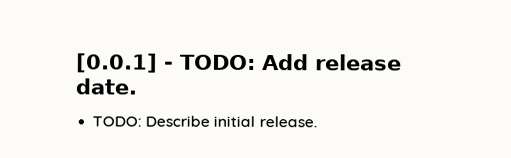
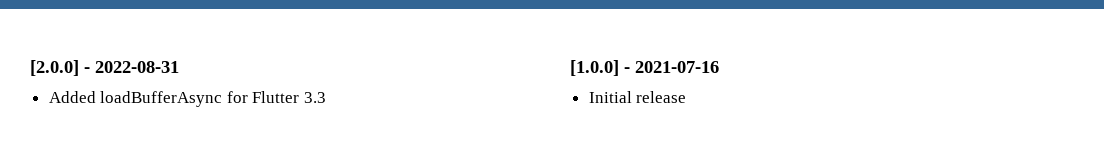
[76,53,402,73] [75,78,138,95] [92,115,317,128] [0.0.1] - TODO: Add release date. // TODO: Describe initial release. -> [30,60,179,76] [48,91,327,107] [570,60,719,76] [588,91,687,103] [2.0.0] - 2022-08-31 // Added loadBufferAsync for Flutter 3.3 // [1.0.0] - 2021-07-16 // Initial release

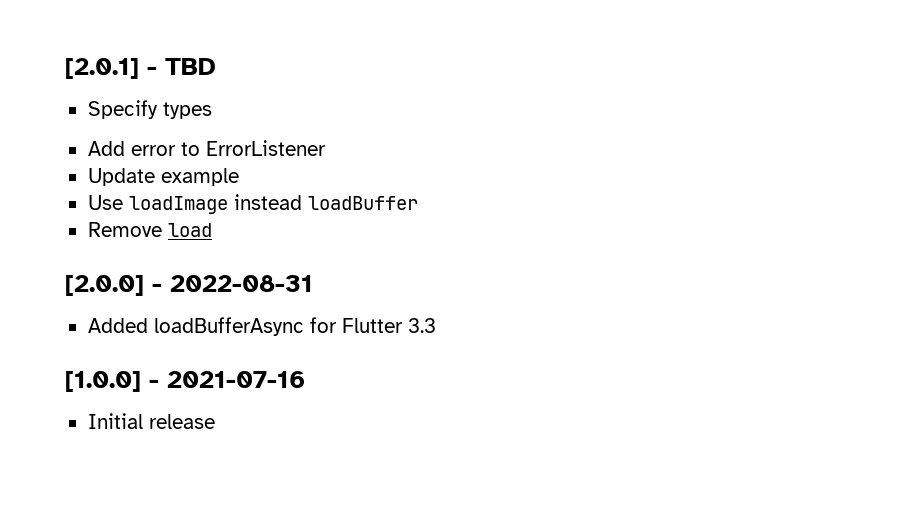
(30, 68) none -> [65,58,216,79] [87,100,212,119] [87,140,326,156] [87,168,239,186] [87,194,418,214] [87,222,212,237] [2.0.1] - TBD // Specify types // Add error to ErrorListener // Update example // Use loadImage instead loadBuffer // Remove load //

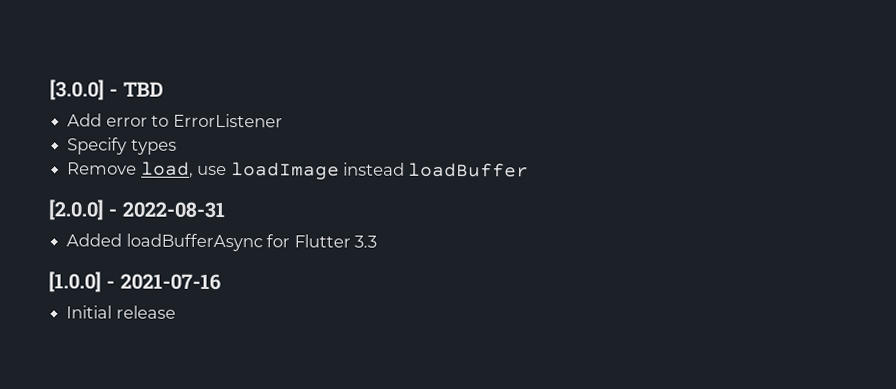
[65,58,139,79] [2.0.1] -> [49,79,105,101] [3.0.0]
[87,100,212,119] // Specify types -> (164, 89) none
[87,168,239,186] [87,195,123,210] Update example // Use -> [67,137,177,155] [67,161,228,178] Specify types // Remove load, use
[87,222,212,237] // Remove load -> (530, 170) none

